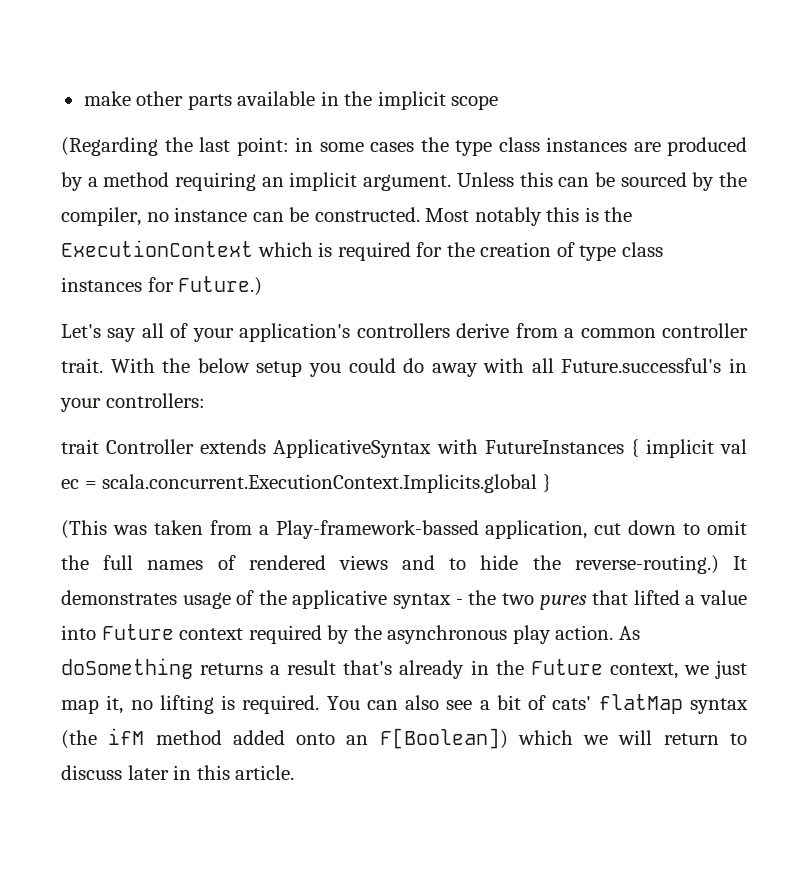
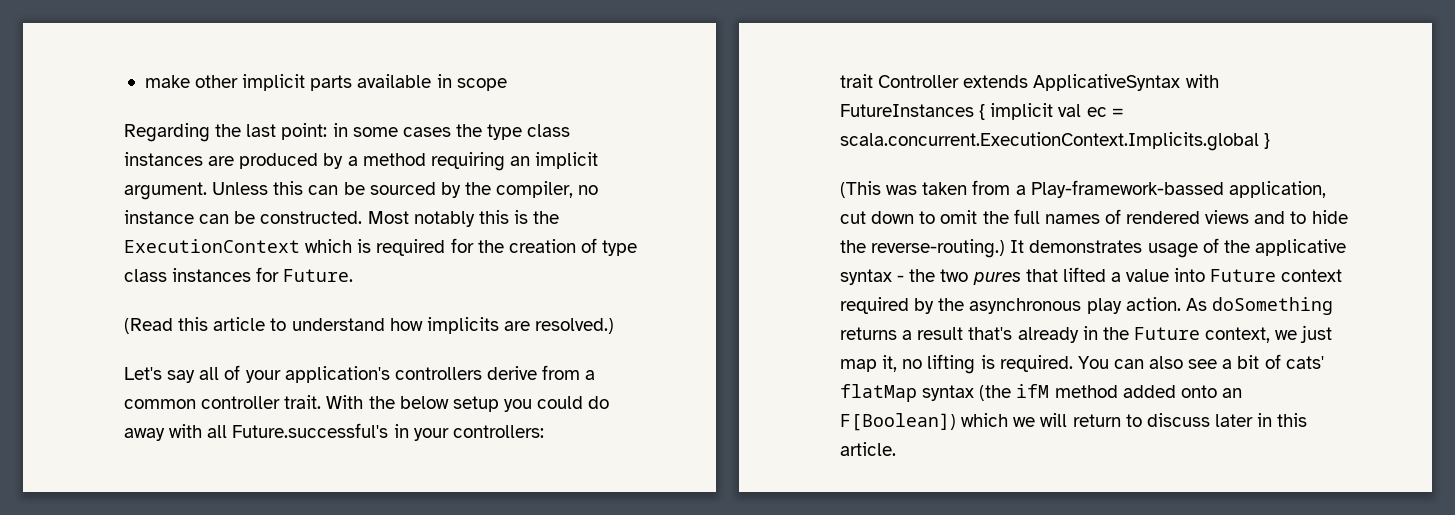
(184, 98) none -> [242,74,306,91] implicit
[344,91,446,110] the implicit -> (452, 81) none
[61,137,158,156] (Regarding -> [124,123,210,142] Regarding
[178,276,263,296] Future.) -> [283,269,354,282] [124,317,615,334] Future. // (Read this article to understand how implicits are resolved.)

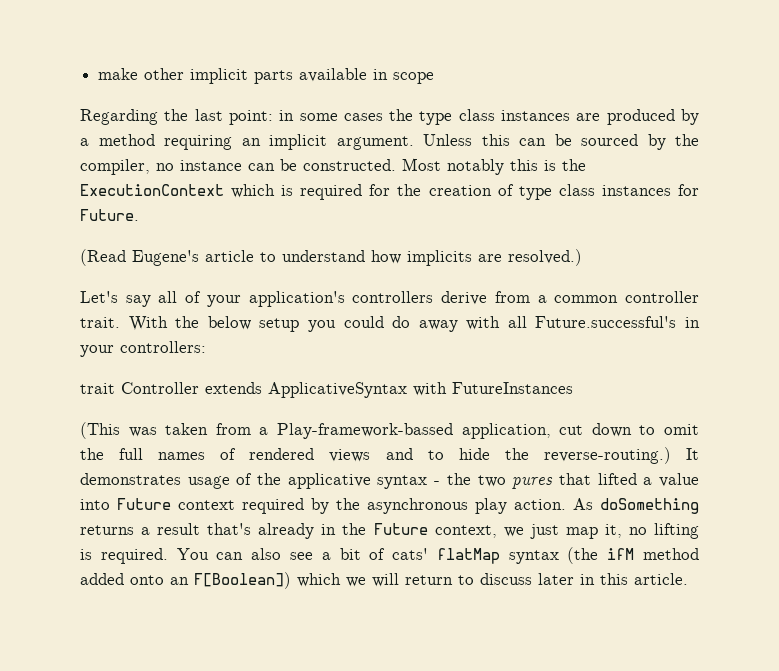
[178,317,209,331] this -> [132,250,199,266] Eugene's
[979,103,1123,120] [840,132,1271,151] { implicit val ec = scala.concurrent.ExecutionContext.Implicits.global } -> (573, 388) none

